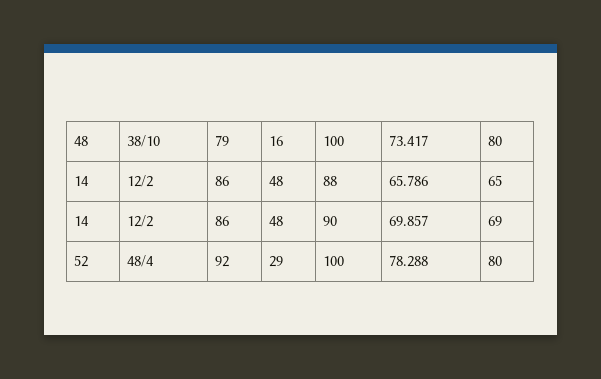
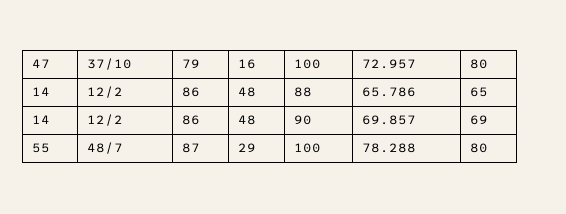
[73,136,88,146] [126,135,160,147] 48 | 38/10 -> [32,59,51,68] [87,58,133,70] 47 | 37/10
[388,135,428,146] 73.417 -> [362,59,417,69] 72.957
[73,255,88,267] [126,255,154,267] [214,256,229,267] 52 | 48/4 | 92 -> [32,143,51,153] [87,142,124,154] [182,143,201,153] 55 | 48/7 | 87

